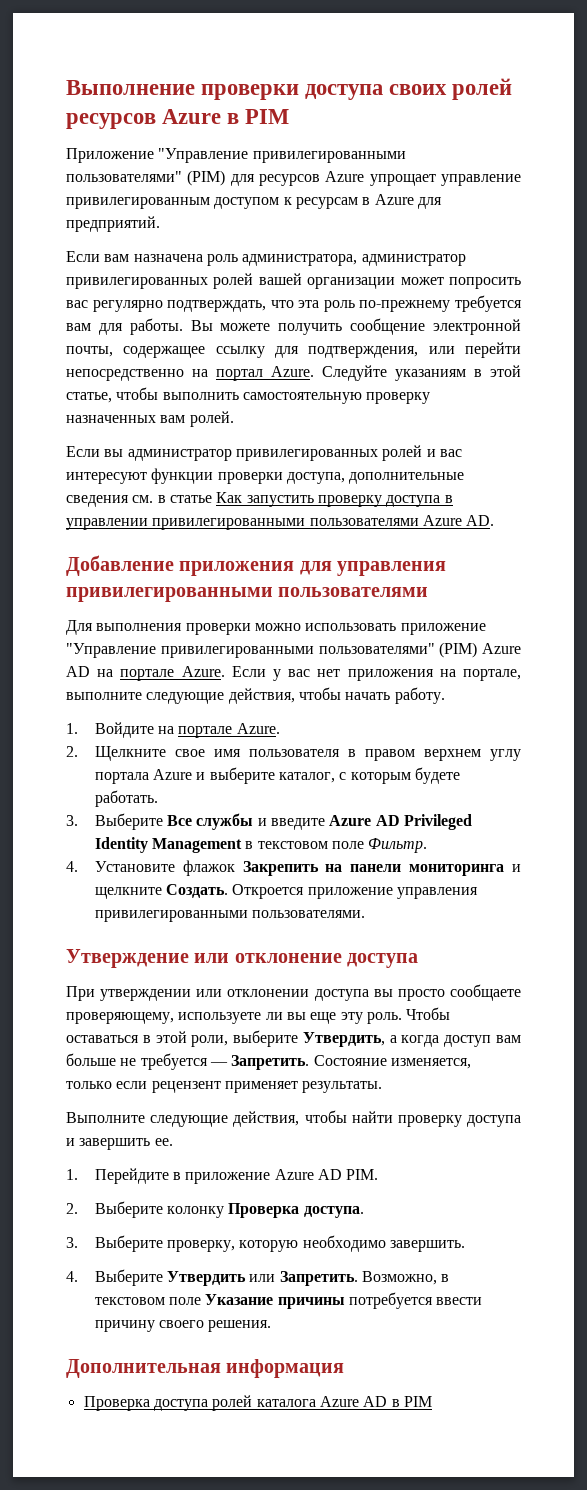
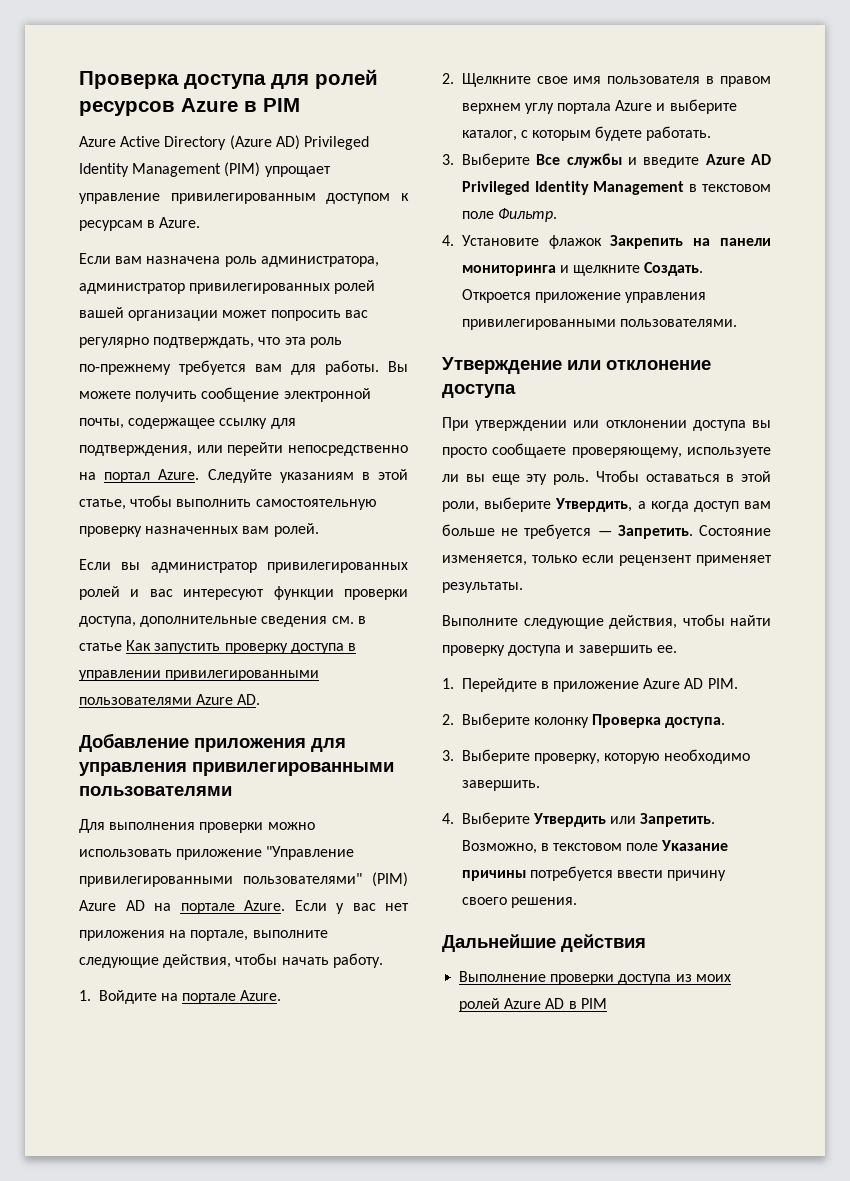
[66,80,448,100] Выполнение проверки доступа своих -> [79,71,309,89] Проверка доступа для
[66,148,406,163] [66,170,365,186] Приложение "Управление привилегированными пользователями" (PIM) для ресурсов Azure -> [79,135,369,150] [79,162,261,177] Azure Active Directory (Azure AD) Privileged Identity Management (PIM)
[374,194,442,209] [66,216,160,232] Azure для предприятий. -> [159,217,201,228] Azure.
[66,1359,345,1378] [83,1395,316,1411] Дополнительная информация // Проверка доступа ролей каталога -> [442,934,646,952] [459,971,731,985] [459,998,501,1012] Дальнейшие действия // Выполнение проверки доступа из моих ролей

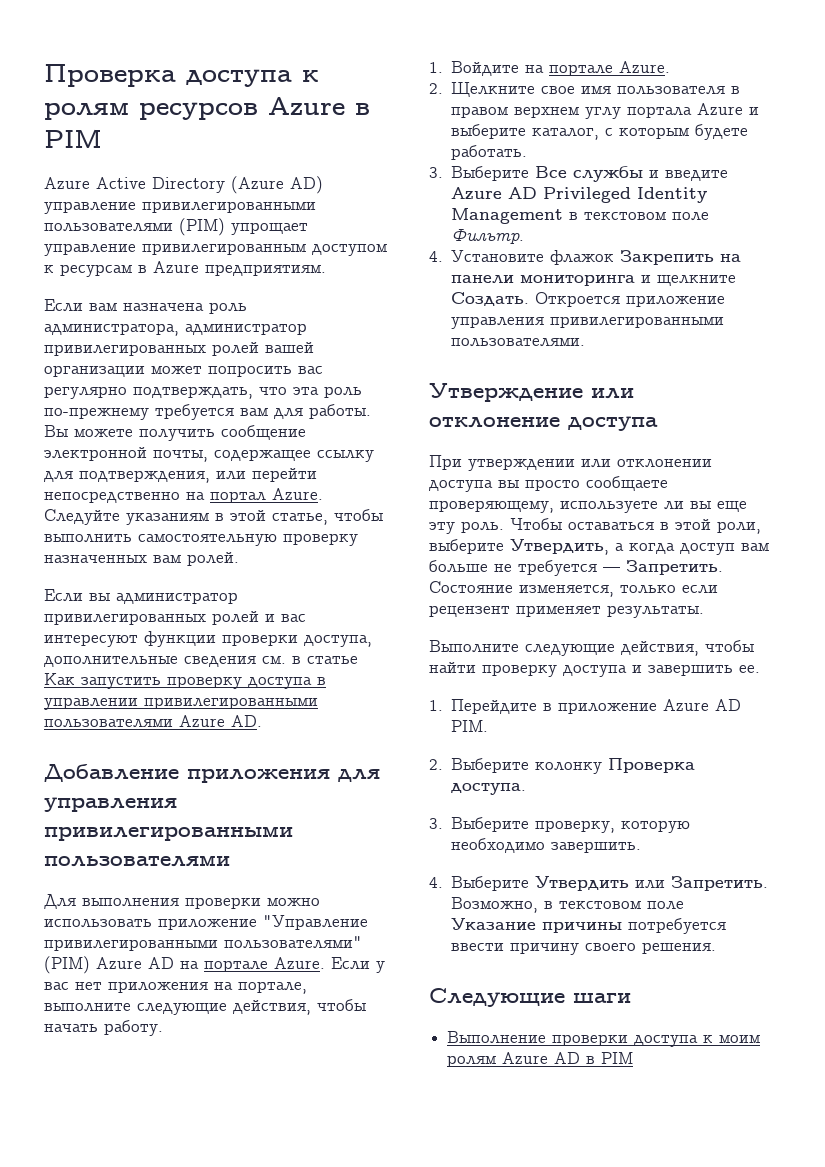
[271,69,378,89] для ролей -> [302,70,319,82] [44,103,129,120] к ролям
[303,136,369,150] [79,163,222,177] Privileged Identity Management -> [44,201,316,214] [44,223,173,232] управление привилегированными пользователями
[159,217,201,228] Azure. -> [153,261,326,276] Azure предприятиям.
[442,934,646,952] Дальнейшие действия -> [429,988,631,1007] Следующие шаги
[675,974,731,982] [459,998,501,1012] из моих ролей -> [703,1035,761,1043] [447,1055,497,1067] к моим ролям

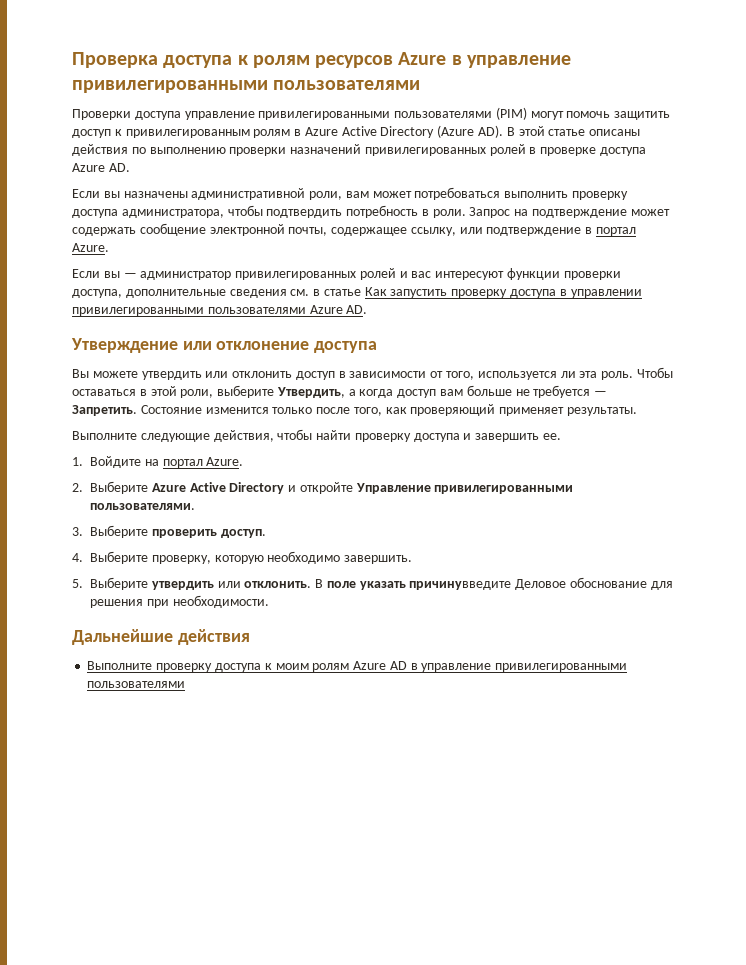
[44,129,102,148] [44,176,323,194] [44,201,316,214] [44,218,308,236] [44,243,387,256] [44,261,326,277] [44,299,247,314] [44,323,307,336] [44,342,314,356] [44,365,323,377] [44,386,362,399] [44,404,371,420] [44,425,306,441] [44,447,374,462] [44,468,317,483] [44,488,323,503] [44,509,383,525] [44,533,358,546] [44,552,239,566] [44,589,110,602] PIM // Azure Active Directory (Azure AD) управление привилегированными пользователями (PIM) упрощает управление привилегированным доступом к ресурсам в Azure предприятиям. // Если вам назначена роль администратора, администратор привилегированных ролей вашей организации может попросить вас регулярно подтверждать, что эта роль по-прежнему требуется вам для работы. Вы можете получить сообщение электронной почты, содержащее ссылку для подтверждения, или перейти непосредственно на портал Azure. Следуйте указаниям в этой статье, чтобы выполнить самостоятельную проверку назначенных вам ролей. // Если вы -> [466,55,571,68] [72,80,421,93] [72,107,671,120] [72,125,641,138] [72,144,647,156] [72,163,130,172] [72,187,629,200] [72,205,670,218] [72,223,637,236] [72,243,109,252] [72,269,137,278] управление привилегированными пользователями // Проверки доступа управление привилегированными пользователями (PIM) могут помочь защитить доступ к привилегированным ролям в Azure Active Directory (Azure AD). В этой статье описаны действия по выполнению проверки назначений привилегированных ролей в проверке доступа Azure AD. // Если вы назначены административной роли, вам может потребоваться выполнить проверку доступа администратора, чтобы подтвердить потребность в роли. Запрос на подтверждение может содержать сообщение электронной почты, содержащее ссылку, или подтверждение в портал Azure. // Если вы —
[44,764,380,783] [44,797,177,812] [44,827,293,841] [44,856,230,867] [44,894,320,909] [44,915,368,930] [44,936,362,951] [44,956,385,974] [44,981,307,994] [44,999,366,1015] [44,1020,163,1036] [429,61,671,76] [429,82,741,97] [451,103,760,119] [451,124,749,140] [451,145,528,160] [429,166,729,182] [451,187,708,203] [451,208,710,224] [451,228,525,244] [429,250,742,265] [451,275,737,286] [451,292,726,307] [451,316,725,329] [451,338,586,347] [429,383,634,402] [429,416,658,431] [429,455,712,471] [429,476,668,492] [429,500,747,513] [429,522,455,534] Добавление приложения для управления привилегированными пользователями // Для выполнения проверки можно использовать приложение "Управление привилегированными пользователями" (PIM) Azure AD на портале Azure. Если у вас нет приложения на портале, выполните следующие действия, чтобы начать работу. // 1. Войдите на портале Azure. // 2. Щелкните свое имя пользователя в правом верхнем углу портала Azure и выберите каталог, с которым будете работать. // 3. Выберите Все службы и введите Azure AD Privileged Identity Management в текстовом поле Фильтр. // 4. Установите флажок Закрепить на панели мониторинга и щелкните Создать. Откроется приложение управления привилегированными пользователями. // Утверждение или отклонение доступа // При утверждении или отклонении доступа вы просто сообщаете проверяющему, используете ли вы еще эту -> [71,338,378,353] [72,369,598,380] Утверждение или отклонение доступа // Вы можете утвердить или отклонить доступ в зависимости от того, используется ли эта
[519,585,718,597] [429,605,510,617] изменяется, только если рецензент -> [205,404,496,416] изменится только после того, как проверяющий
[451,699,742,714] [451,720,489,732] [429,758,696,774] [451,782,527,795] [429,818,443,829] Перейдите в приложение Azure AD PIM. // 2. Выберите колонку Проверка доступа. // 3. -> [90,456,244,468] [72,481,574,494] [90,503,195,510] [72,525,266,538] [72,553,83,562] Войдите на портал Azure. // 2. Выберите Azure Active Directory и откройте Управление привилегированными пользователями. // 3. Выберите проверить доступ. // 4.
[429,876,769,891] [451,897,685,913] [451,918,727,934] [451,942,717,955] [429,988,631,1007] [447,1031,629,1046] 4. Выберите Утвердить или Запретить. Возможно, в текстовом поле Указание причины потребуется ввести причину своего решения. // Следующие шаги // Выполнение проверки -> [72,577,673,590] [90,595,269,608] [72,629,250,645] [87,661,213,672] 5. Выберите утвердить или отклонить. В поле указать причинувведите Деловое обоснование для решения при необходимости. // Дальнейшие действия // Выполните проверку
[601,1052,634,1064] PIM -> [421,663,628,672] [87,681,186,688] управление привилегированными пользователями

